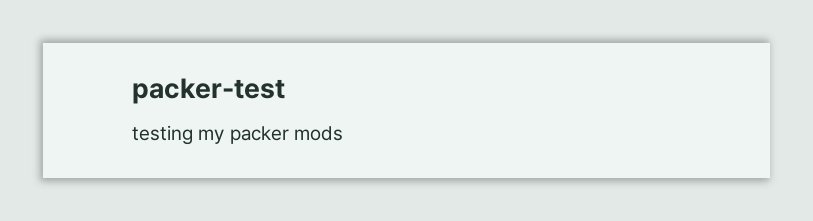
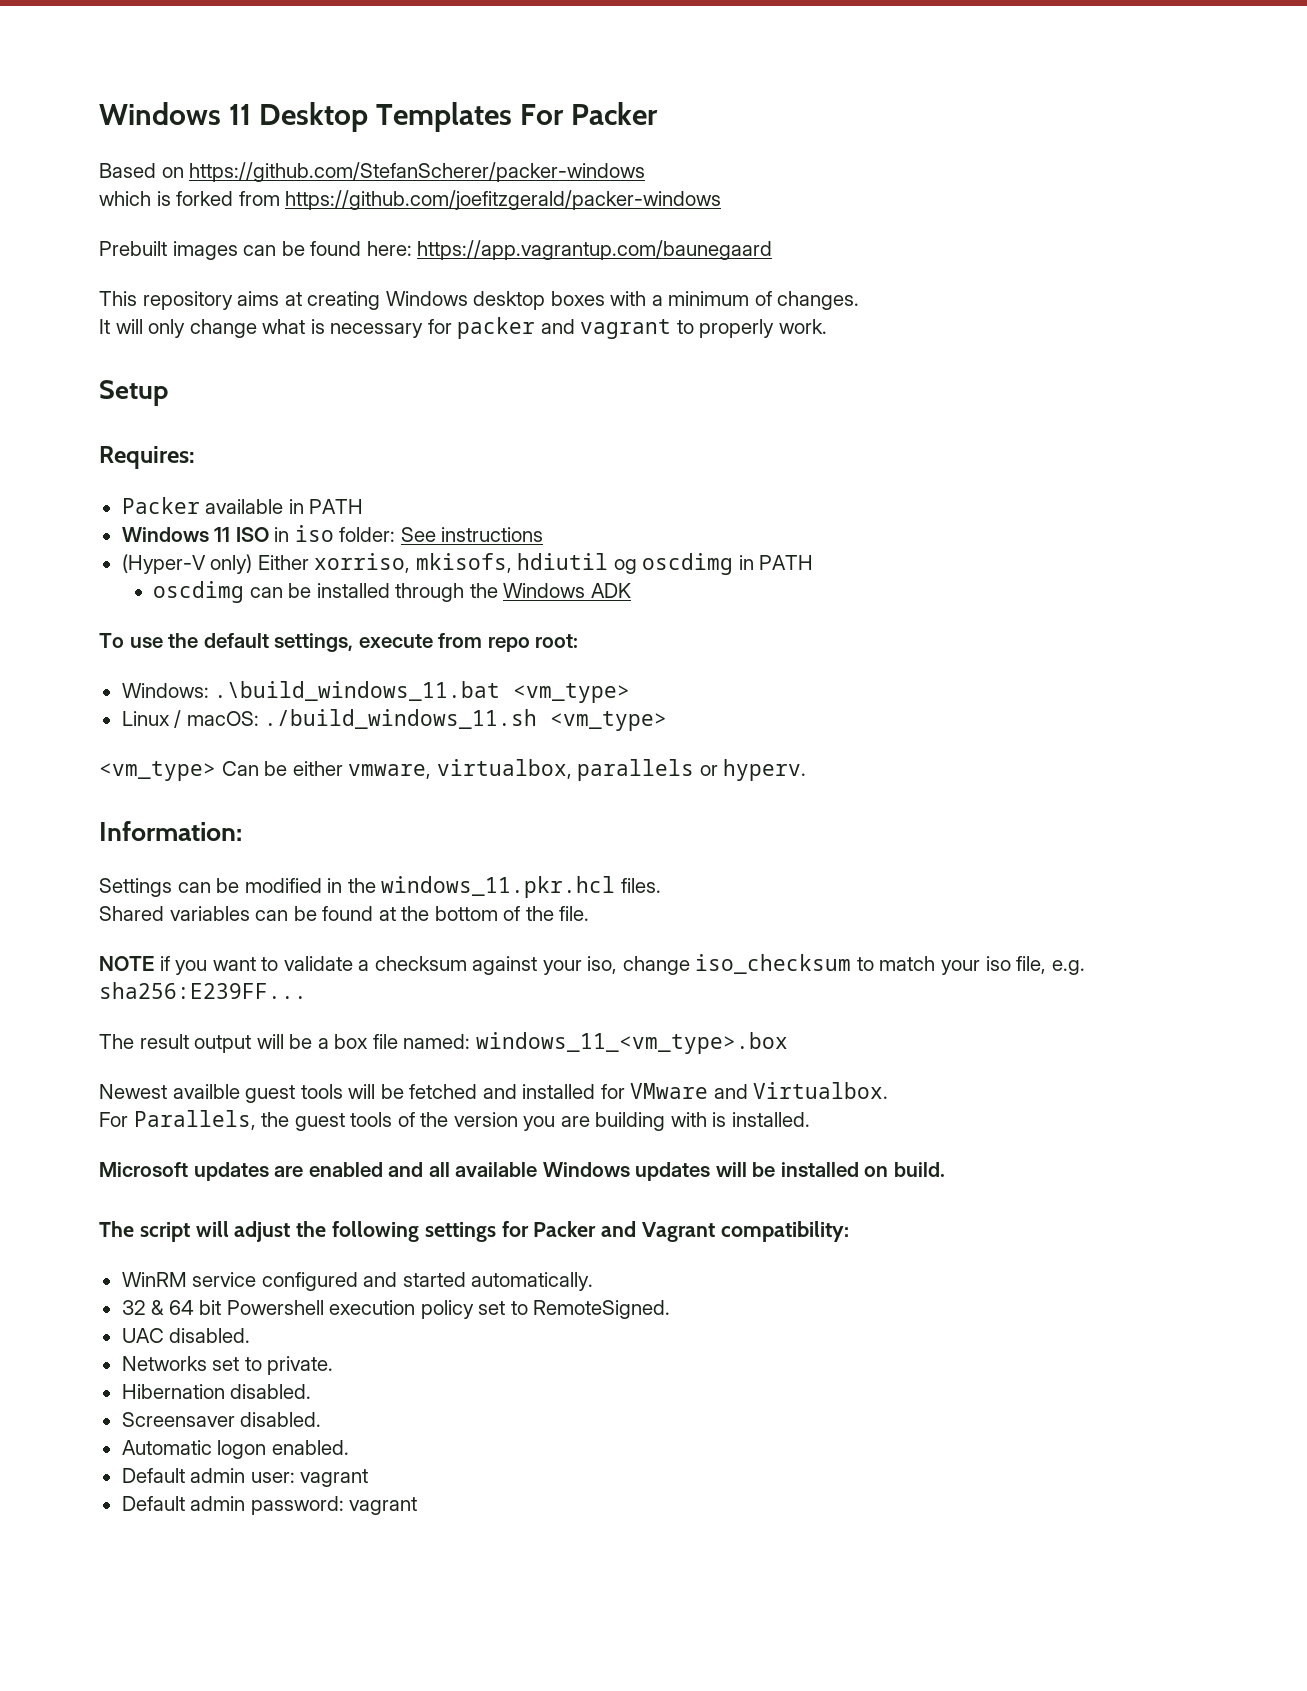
[132,78,285,104] [132,125,343,145] packer-test // testing my packer mods -> [99,102,659,132] [99,162,646,182] [99,190,722,210] [99,240,773,260] [99,291,860,310] [99,317,827,339] [99,380,168,406] [99,446,195,469] [121,497,364,514] [121,525,544,542] [121,553,814,575] [153,581,631,603] [99,633,579,652] [121,681,631,703] [121,709,668,731] [99,759,807,781] [99,821,242,841] [99,876,661,898] [99,906,590,921] [99,954,1085,975] [99,982,307,999] [99,1032,788,1054] [99,1082,889,1103] [99,1110,810,1131] [99,1162,945,1181] [99,1221,849,1242] [121,1272,594,1291] [121,1300,671,1319] [121,1328,251,1343] [121,1356,334,1375] [121,1384,312,1399] [121,1412,322,1427] [121,1440,349,1459] [121,1468,369,1487] [121,1496,418,1515] Windows 11 Desktop Templates For Packer // Based on https://github.com/StefanScherer/packer-windows // which is forked from https://github.com/joefitzgerald/packer-windows // Prebuilt images can be found here: https://app.vagrantup.com/baunegaard // This repository aims at creating Windows desktop boxes with a minimum of changes. // It will only change what is necessary for packer and vagrant to properly work. // Setup // Requires: // Packer available in PATH // Windows 11 ISO in iso folder: See instructions // (Hyper-V only) Either xorriso, mkisofs, hdiutil og oscdimg in PATH // oscdimg can be installed through the Windows ADK // To use the default settings, execute from repo root: // Windows: .\build_windows_11.bat <vm_type> // Linux / macOS: ./build_windows_11.sh <vm_type> // <vm_type> Can be either vmware, virtualbox, parallels or hyperv. // Information: // Settings can be modified in the windows_11.pkr.hcl files. // Shared variables can be found at the bottom of the file. // NOTE if you want to validate a checksum against your iso, change iso_checksum to match your iso file, e.g. sha256:E239FF... // The result output will be a box file named: windows_11_<vm_type>.box // Newest availble guest tools will be fetched and installed for VMware and Virtualbox. // For Parallels, the guest tools of the version you are building with is installed. // Microsoft updates are enabled and all available Windows updates will be installed on build. // The script will adjust the following settings for Packer and Vagrant compatibility: // WinRM service configured and started automatically. // 32 & 64 bit Powershell execution policy set to RemoteSigned. // UAC disabled. // Networks set to private. // Hibernation disabled. // Screensaver disabled. // Automatic logon enabled. // Default admin user: vagrant // Default admin password: vagrant

